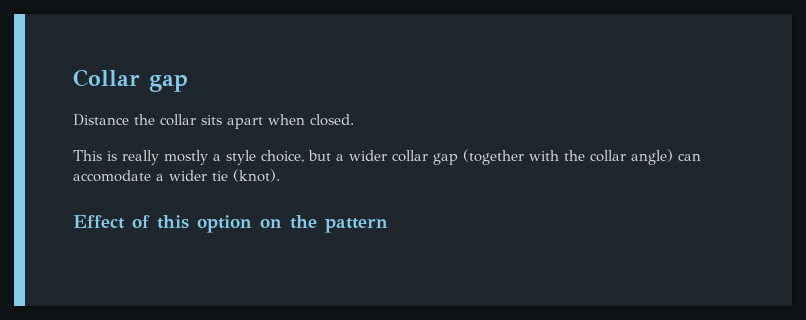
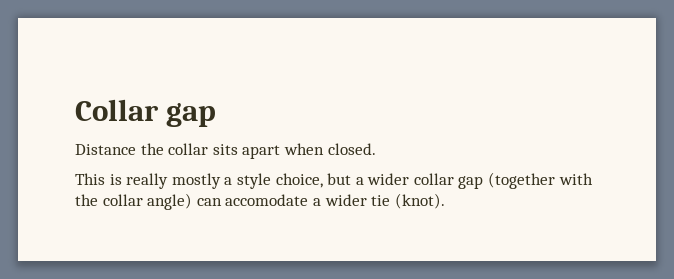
[73,215,388,233] // Effect of this option on the pattern -> (445, 201) none

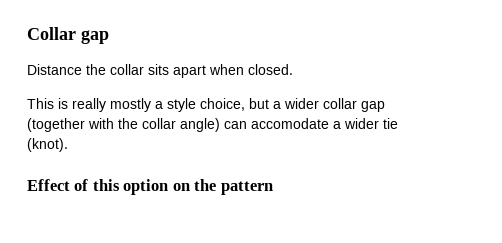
(445, 201) none -> [27,179,273,195] // Effect of this option on the pattern

